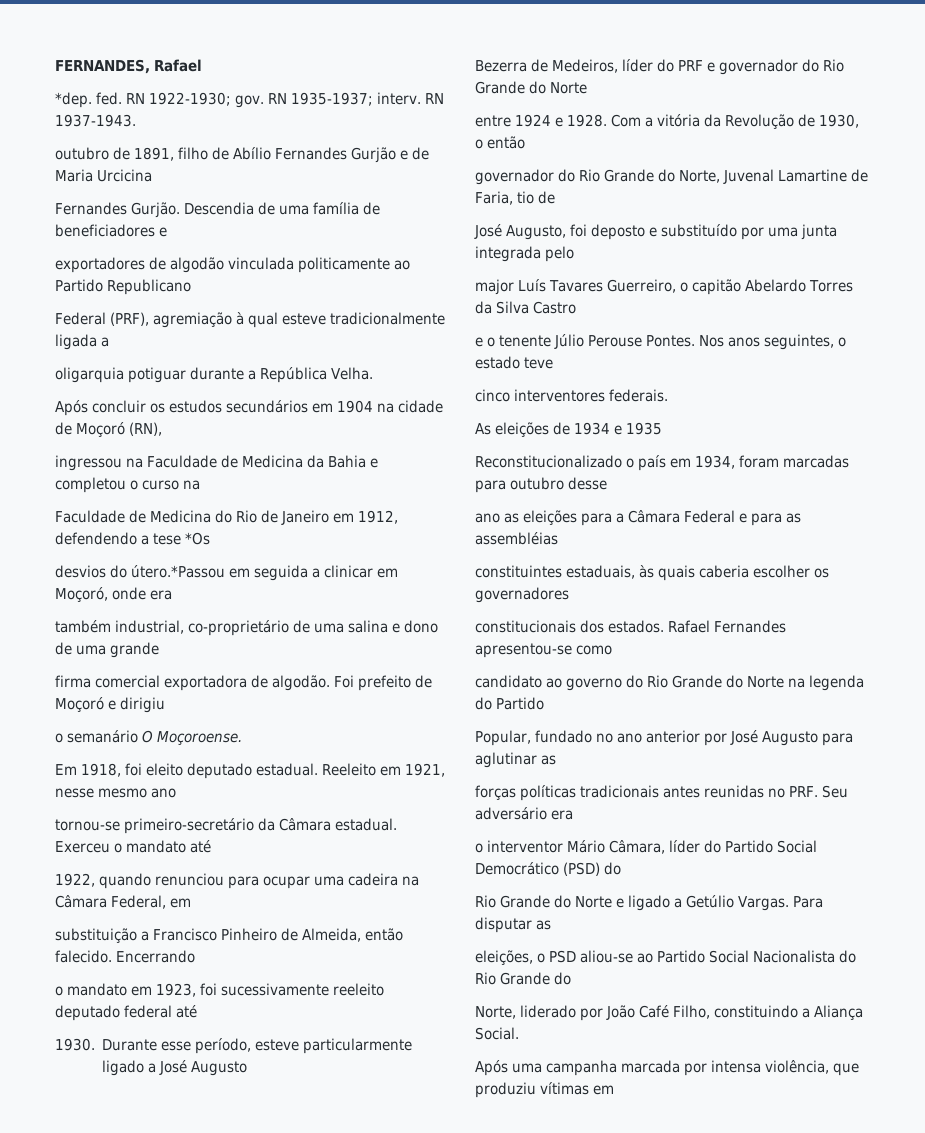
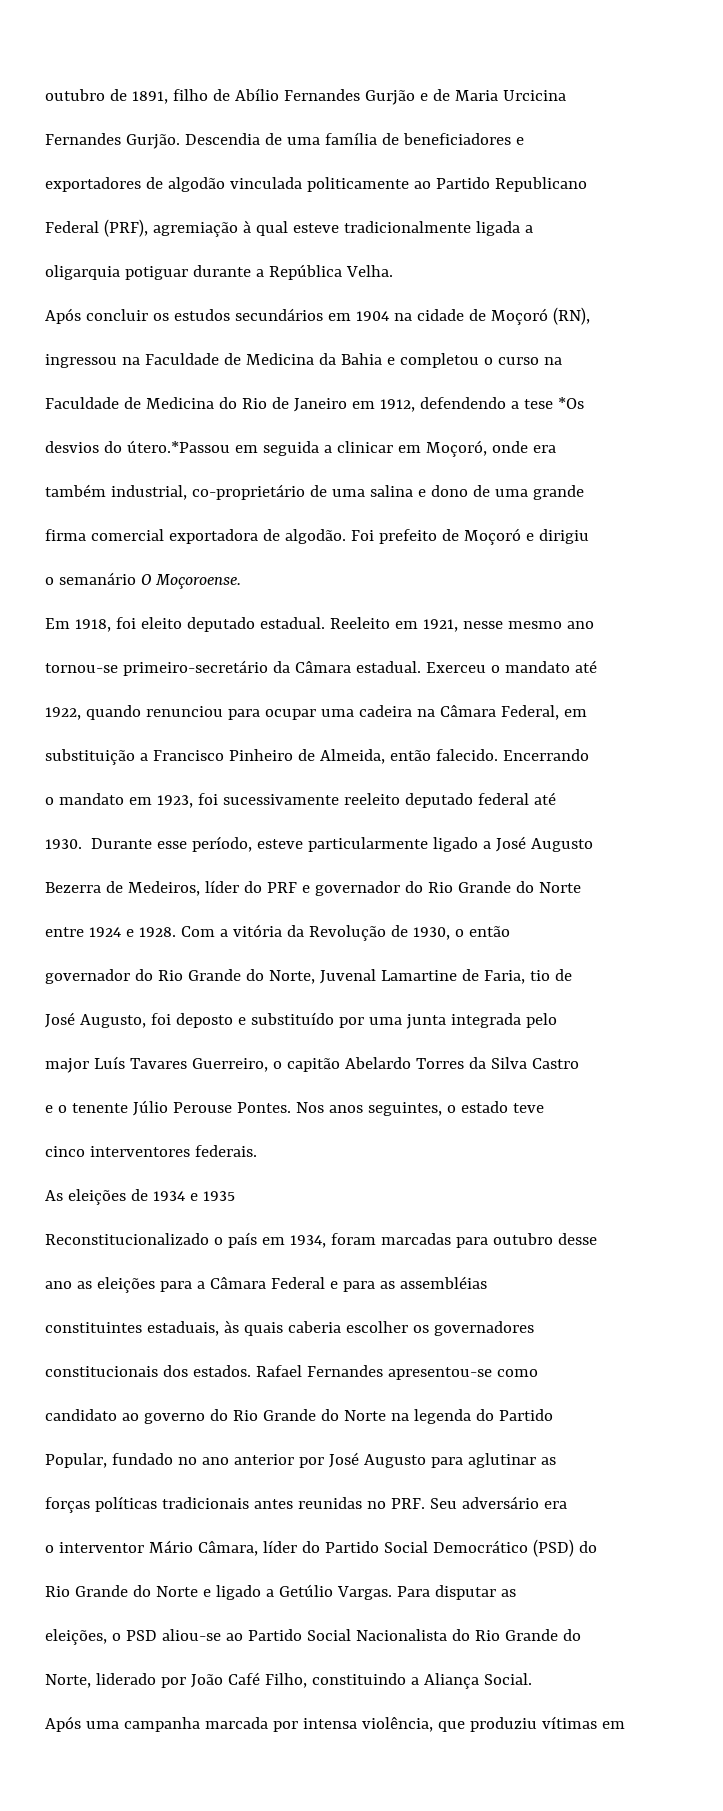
[55,59,202,74] [55,92,444,108] [55,114,136,127] FERNANDES, Rafael // *dep. fed. RN 1922-1930; gov. RN 1935-1937; interv. RN 1937-1943. // -> (45, 95) none

